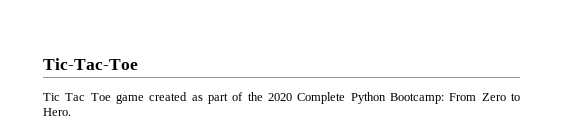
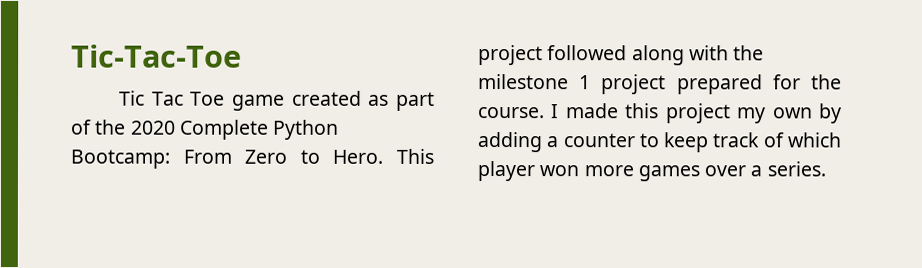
(71, 112) none -> [396,148,435,164] [478,45,765,66] [478,74,842,95] [478,103,842,124] [477,132,842,153] [477,161,826,182] This project followed along with the milestone 1 project prepared for the course. I made this project my own by adding a counter to keep track of which player won more games over a series.

